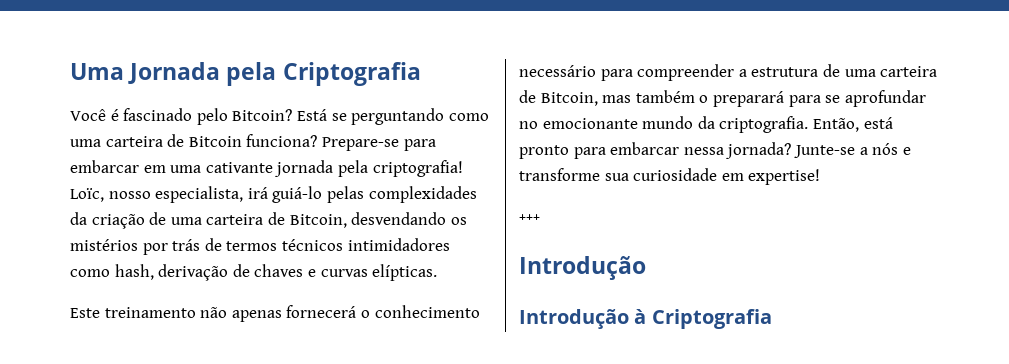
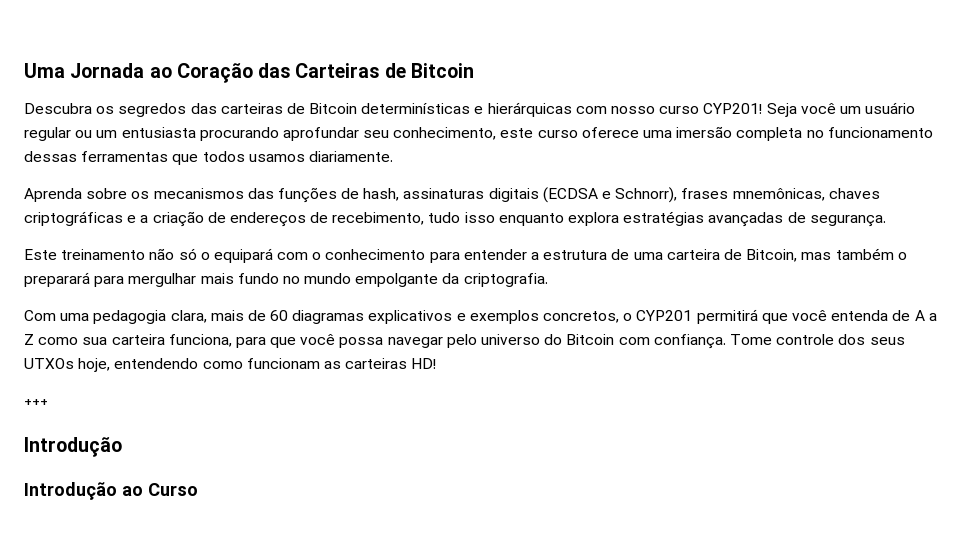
[226,62,421,86] [70,108,489,125] [70,134,436,151] [70,160,463,177] [70,186,477,203] [70,212,467,229] [70,238,450,255] [70,264,438,281] [70,305,480,322] [519,64,735,81] pela Criptografia // Você é fascinado pelo Bitcoin? Está se perguntando como uma carteira de Bitcoin funciona? Prepare-se para embarcar em uma cativante jornada pela criptografia! Loïc, nosso especialista, irá guiá-lo pelas complexidades da criação de uma carteira de Bitcoin, desvendando os mistérios por trás de termos técnicos intimidadores como hash, derivação de chaves e curvas elípticas. // Este treinamento não apenas fornecerá o conhecimento necessário para compreender -> [149,63,474,83] [24,102,916,117] [24,126,933,141] [24,151,393,165] [24,187,880,203] [24,211,886,227] [24,248,527,263] ao Coração das Carteiras de Bitcoin // Descubra os segredos das carteiras de Bitcoin determinísticas e hierárquicas com nosso curso CYP201! Seja você um usuário regular ou um entusiasta procurando aprofundar seu conhecimento, este curso oferece uma imersão completa no funcionamento dessas ferramentas que todos usamos diariamente. // Aprenda sobre os mecanismos das funções de hash, assinaturas digitais (ECDSA e Schnorr), frases mnemônicas, chaves criptográficas e a criação de endereços de recebimento, tudo isso enquanto explora estratégias avançadas de segurança. // Este treinamento não só o equipará com o conhecimento para entender
[825,90,926,107] [519,116,893,133] [519,142,911,159] [519,168,821,185] se aprofundar no emocionante mundo da criptografia. Então, está pronto para embarcar nessa jornada? Junte-se a nós e transforme sua curiosidade em expertise! -> [128,273,548,287] [24,309,937,324] [24,334,905,349] [24,358,437,372] mergulhar mais fundo no mundo empolgante da criptografia. // Com uma pedagogia clara, mais de 60 diagramas explicativos e exemplos concretos, o CYP201 permitirá que você entenda de A a Z como sua carteira funciona, para que você possa navegar pelo universo do Bitcoin com confiança. Tome controle dos seus UTXOs hoje, entendendo como funcionam as carteiras HD!
[634,309,772,329] à Criptografia -> [122,483,198,496] ao Curso

